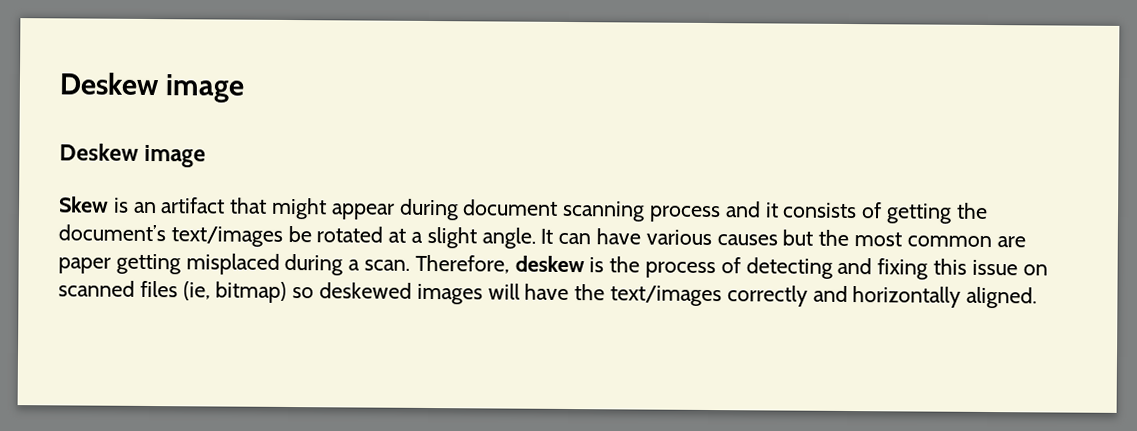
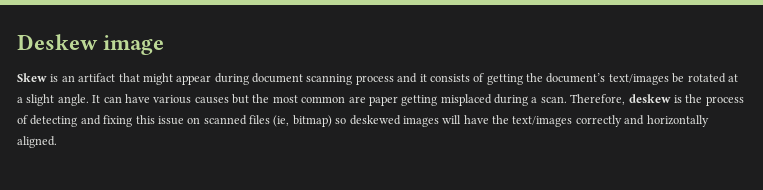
[59,72,244,103] [59,143,207,168] Deskew image // Deskew image -> [17,34,165,55] Deskew image

